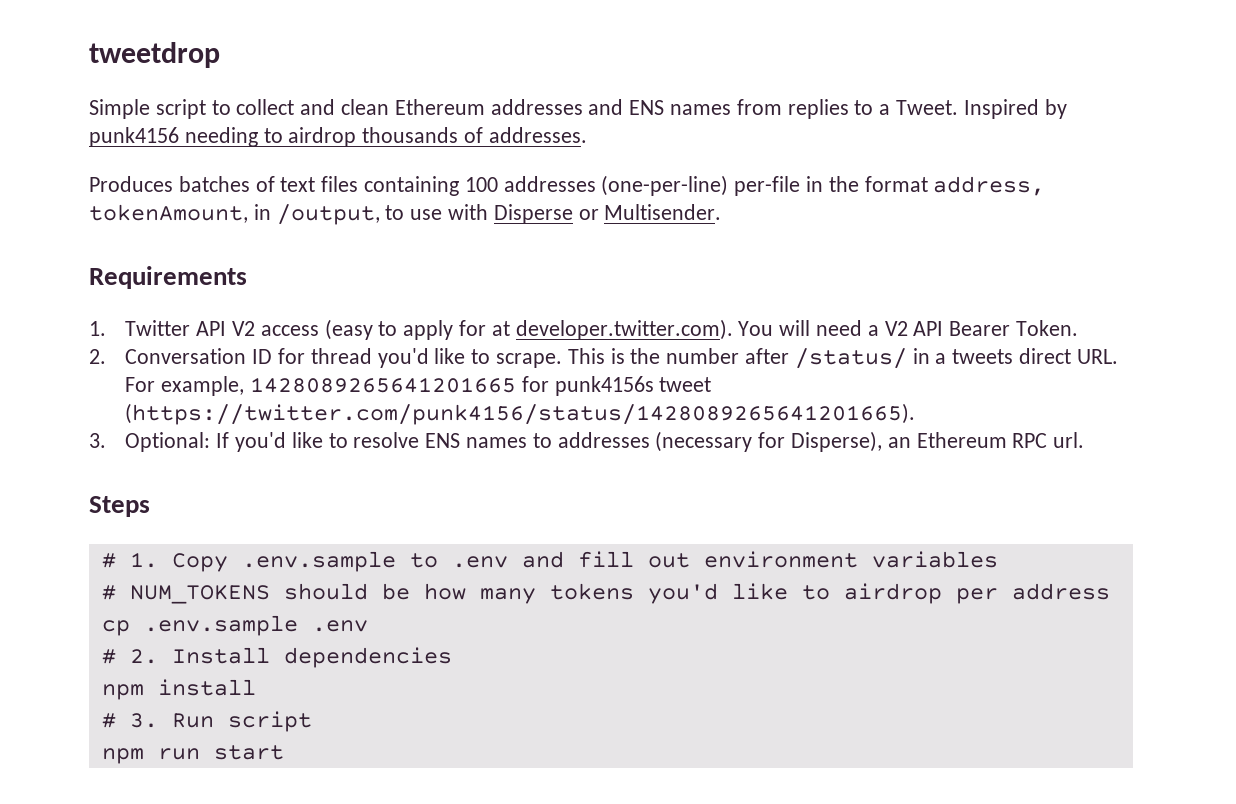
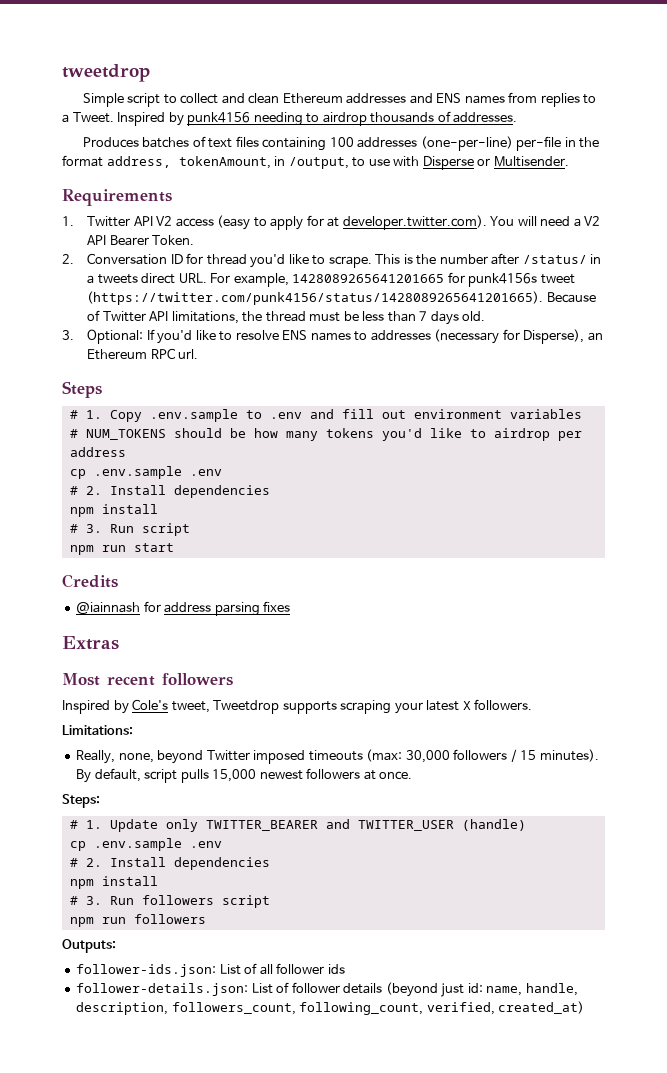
(916, 414) none -> [546,292,596,303] [87,310,486,325] Because of Twitter API limitations, the thread must be less than 7 days old.
(284, 752) none -> [62,574,118,588] [76,601,291,616] [62,636,119,650] [62,673,233,686] [62,699,533,714] [62,725,133,735] [76,749,599,764] [76,768,413,783] [62,794,100,808] [69,819,526,832] [69,838,222,851] [69,857,270,870] [69,876,158,889] [69,895,270,908] [69,914,206,927] [62,939,116,953] [76,963,345,977] [76,982,578,997] [76,1001,585,1015] // Credits // @iainnash for address parsing fixes // Extras // Most recent followers // Inspired by Cole's tweet, Tweetdrop supports scraping your latest X followers. // Limitations: // Really, none, beyond Twitter imposed timeouts (max: 30,000 followers / 15 minutes). By default, script pulls 15,000 newest followers at once. // Steps: // # 1. Update only TWITTER_BEARER and TWITTER_USER (handle) // cp .env.sample .env // # 2. Install dependencies // npm install // # 3. Run followers script // npm run followers // Outputs: // follower-ids.json: List of all follower ids // follower-details.json: List of follower details (beyond just id: name, handle, description, followers_count, following_count, verified, created_at)

